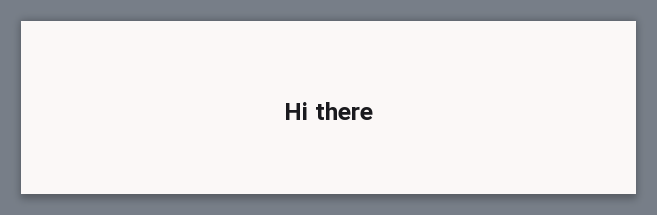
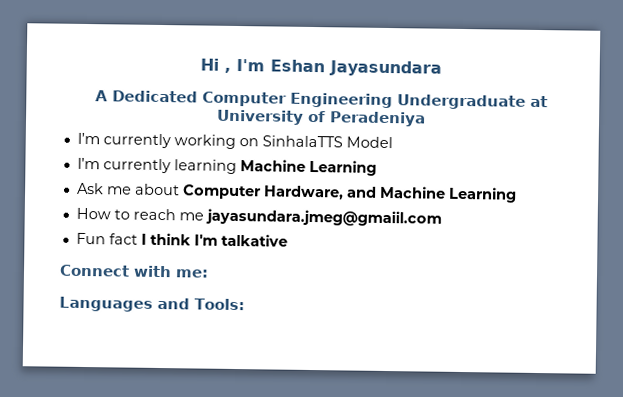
[314,102,373,120] there -> [224,58,442,77] [94,90,548,110] [215,109,426,127] [76,132,393,149] [76,157,377,176] [76,182,517,203] [75,207,442,227] [75,232,288,247] [59,264,209,278] [59,296,245,312] , I'm Eshan Jayasundara // A Dedicated Computer Engineering Undergraduate at University of Peradeniya // I’m currently working on SinhalaTTS Model // I’m currently learning Machine Learning // Ask me about Computer Hardware, and Machine Learning // How to reach me jayasundara.jmeg@gmaiil.com // Fun fact I think I'm talkative // Connect with me: // Languages and Tools:

